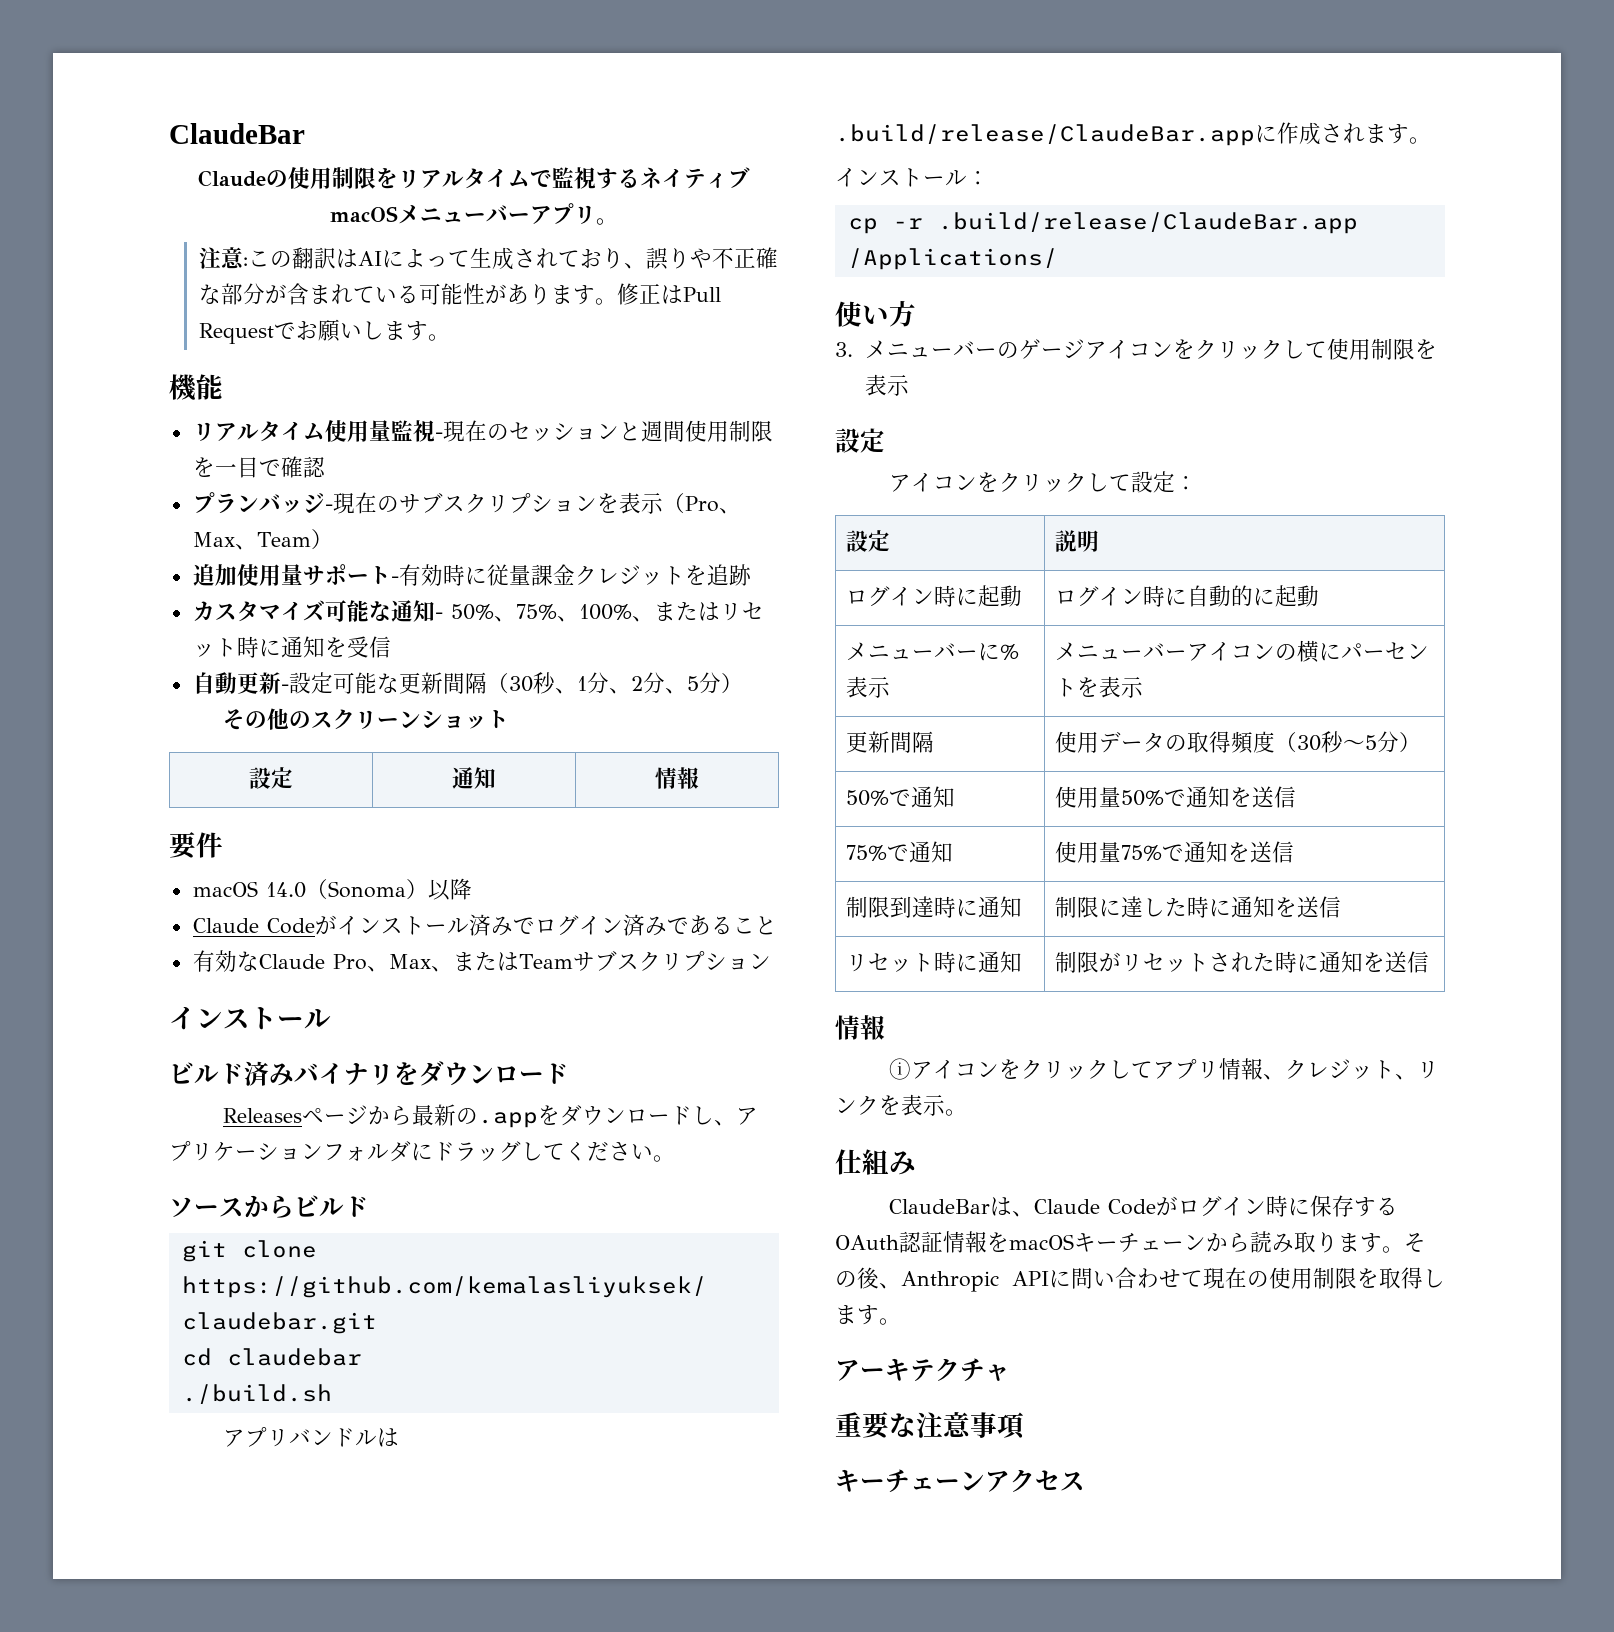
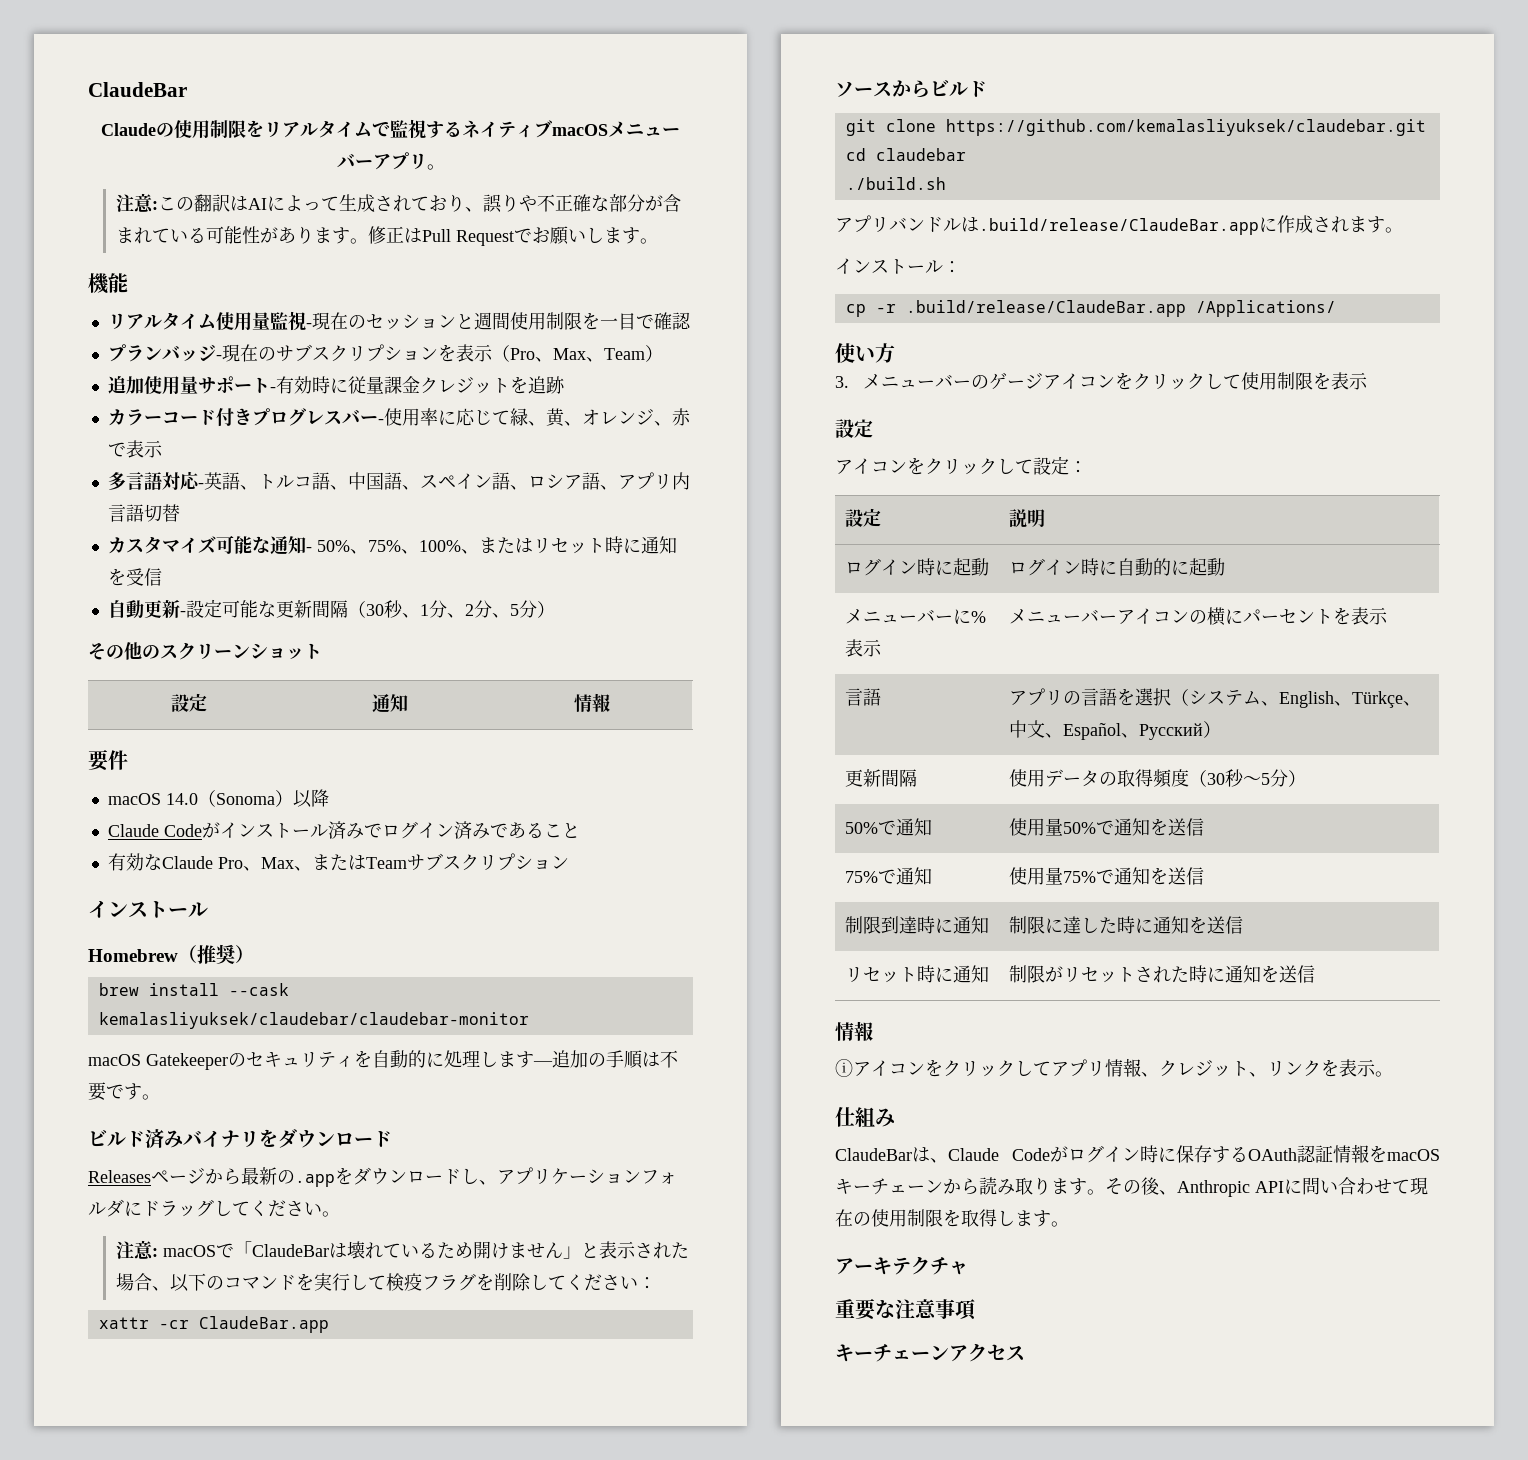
(752, 575) none -> [107,408,691,427] [107,440,163,458] [107,471,690,490] [107,504,180,522] // カラーコード付きプログレスバー-使用率に応じて緑、黄、オレンジ、赤で表示 // 多言語対応-英語、トルコ語、中国語、スペイン語、ロシア語、アプリ内言語切替
(331, 1019) none -> [88,944,254,964] [98,983,289,996] [98,1012,529,1029] [88,1050,678,1070] [88,1082,160,1101] // Homebrew（推奨） // brew install --cask kemalasliyuksek/claudebar/claudebar-monitor // macOS Gatekeeperのセキュリティを自動的に処理します—追加の手順は不要です。
(675, 1158) none -> [115,1240,689,1260] [115,1273,656,1292] [98,1316,329,1333] // 注意: macOSで「ClaudeBarは壊れているため開けません」と表示された場合、以下のコマンドを実行して検疫フラグを削除してください： // xattr -cr ClaudeBar.app
(1143, 687) none -> [844,688,881,706] [1008,688,1421,708] [1008,720,1221,740] // 言語 | アプリの言語を選択（システム、English、Türkçe、中文、Español、Русский）

